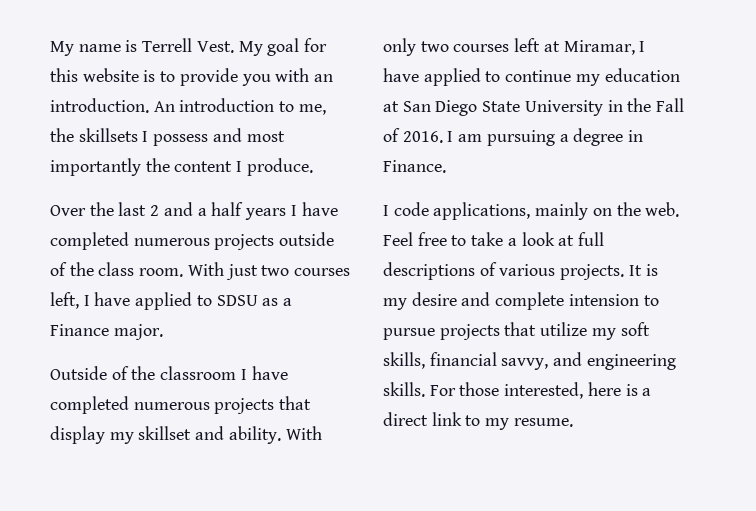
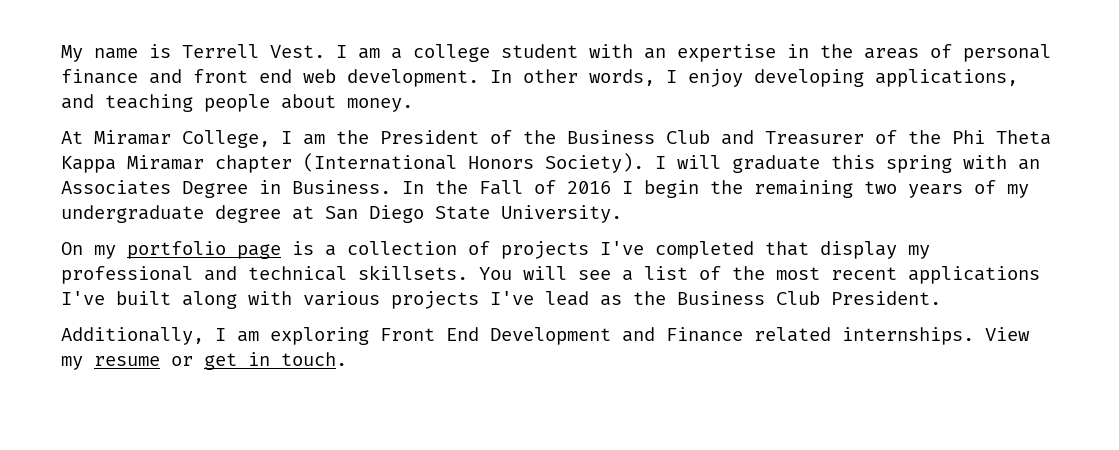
[238,38,328,56] [50,68,334,86] [50,98,326,115] [50,128,285,146] [50,158,313,176] [50,202,338,220] [50,232,335,250] [50,262,351,280] [50,292,293,310] [50,324,163,340] [50,366,288,380] [50,396,312,414] [50,426,322,444] [383,38,646,56] [383,68,680,86] [383,98,685,116] [383,128,644,146] [383,160,446,173] [383,202,680,220] [383,232,605,246] [383,262,658,280] [383,292,659,310] [383,322,650,340] [383,352,676,370] [383,382,652,399] [383,412,573,430] My goal for this website is to provide you with an introduction. An introduction to me, the skillsets I possess and most importantly the content I produce. // Over the last 2 and a half years I have completed numerous projects outside of the class room. With just two courses left, I have applied to SDSU as a Finance major. // Outside of the classroom I have completed numerous projects that display my skillset and ability. With only two courses left at Miramar, I have applied to continue my education at San Diego State University in the Fall of 2016. I am pursuing a degree in Finance. // I code applications, mainly on the web. Feel free to take a look at full descriptions of various projects. It is my desire and complete intension to pursue projects that utilize my soft skills, financial savvy, and engineering skills. For those interested, here is a direct link to my resume. -> [336,44,1051,62] [61,69,1018,87] [61,94,413,112] [61,130,1051,148] [61,153,1040,173] [61,180,1029,198] [61,205,622,223] [61,241,930,259] [61,265,1040,284] [61,291,941,309] [61,327,1030,345] [61,352,347,370] I am a college student with an expertise in the areas of personal finance and front end web development. In other words, I enjoy developing applications, and teaching people about money. // At Miramar College, I am the President of the Business Club and Treasurer of the Phi Theta Kappa Miramar chapter (International Honors Society). I will graduate this spring with an Associates Degree in Business. In the Fall of 2016 I begin the remaining two years of my undergraduate degree at San Diego State University. // On my portfolio page is a collection of projects I've completed that display my professional and technical skillsets. You will see a list of the most recent applications I've built along with various projects I've lead as the Business Club President. // Additionally, I am exploring Front End Development and Finance related internships. View my resume or get in touch.

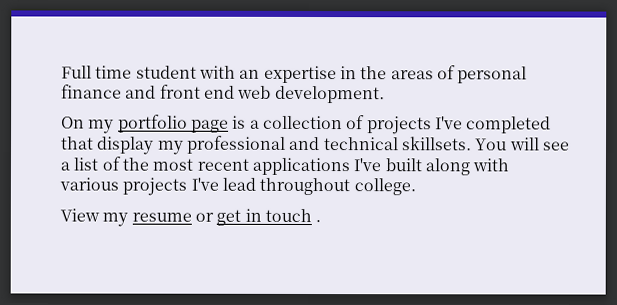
[61,44,490,62] My name is Terrell Vest. I am a college -> [61,65,133,79] Full time
[490,69,1018,87] [61,94,413,112] [61,130,1051,148] [61,153,1040,173] [61,180,1029,198] [61,205,622,223] In other words, I enjoy developing applications, and teaching people about money. // At Miramar College, I am the President of the Business Club and Treasurer of the Phi Theta Kappa Miramar chapter (International Honors Society). I will graduate this spring with an Associates Degree in Business. In the Fall of 2016 I begin the remaining two years of my undergraduate degree at San Diego State University. -> (385, 94) none
[600,291,941,306] [61,327,974,345] as the Business Club President. // Additionally, I am exploring Front End Development and Finance related internships. -> [259,177,416,196] throughout college. //
[281,352,347,366] touch. -> [264,208,322,223] touch .

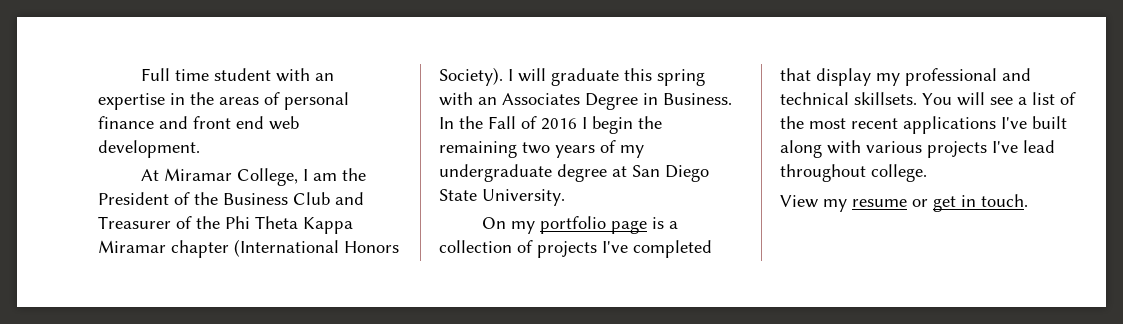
(385, 94) none -> [141,168,367,186] [98,192,364,205] [98,216,353,234] [98,239,399,258] [439,67,705,86] [439,92,732,110] [439,116,662,134] [439,140,644,158] [439,164,709,182] [439,189,565,206] // At Miramar College, I am the President of the Business Club and Treasurer of the Phi Theta Kappa Miramar chapter (International Honors Society). I will graduate this spring with an Associates Degree in Business. In the Fall of 2016 I begin the remaining two years of my undergraduate degree at San Diego State University.
[264,208,322,223] touch . -> [981,194,1028,207] touch.

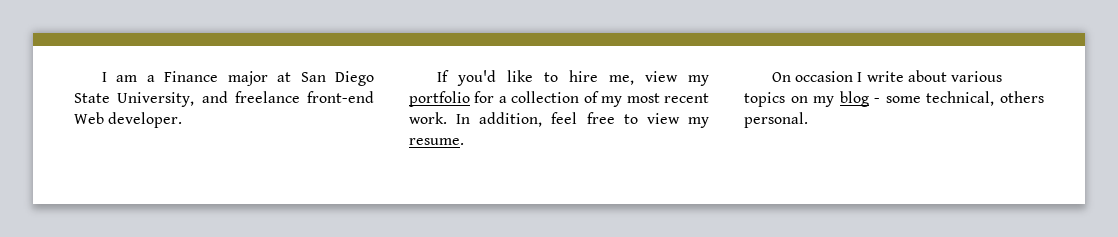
[141,68,335,82] [98,92,349,110] [98,116,299,130] [98,140,200,158] [141,168,367,186] [98,192,364,205] [98,216,353,234] [98,239,399,258] [439,67,705,86] [439,92,732,110] [439,116,662,134] [439,140,644,158] [439,164,709,182] [439,189,565,206] [482,216,679,234] [439,240,712,258] [780,68,1031,86] [780,92,1076,106] [780,116,1067,134] [780,140,1055,158] [780,164,927,182] [780,194,1028,212] Full time student with an expertise in the areas of personal finance and front end web development. // At Miramar College, I am the President of the Business Club and Treasurer of the Phi Theta Kappa Miramar chapter (International Honors Society). I will graduate this spring with an Associates Degree in Business. In the Fall of 2016 I begin the remaining two years of my undergraduate degree at San Diego State University. // On my portfolio page is a collection of projects I've completed that display my professional and technical skillsets. You will see a list of the most recent applications I've built along with various projects I've lead throughout college. // View my resume or get in touch. -> [101,71,374,86] [74,91,374,107] [74,112,183,128] [436,70,709,86] [409,91,709,107] [409,112,709,128] [409,138,464,145] [771,70,1003,82] [744,91,1044,107] [744,112,808,128] I am a Finance major at San Diego State University, and freelance front-end Web developer. // If you'd like to hire me, view my portfolio for a collection of my most recent work. In addition, feel free to view my resume. // On occasion I write about various topics on my blog - some technical, others personal.

